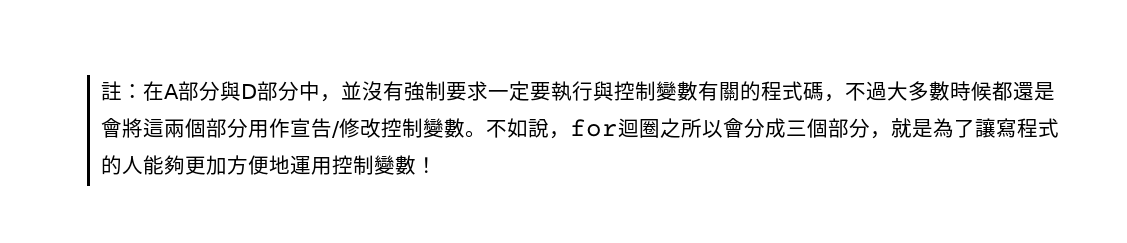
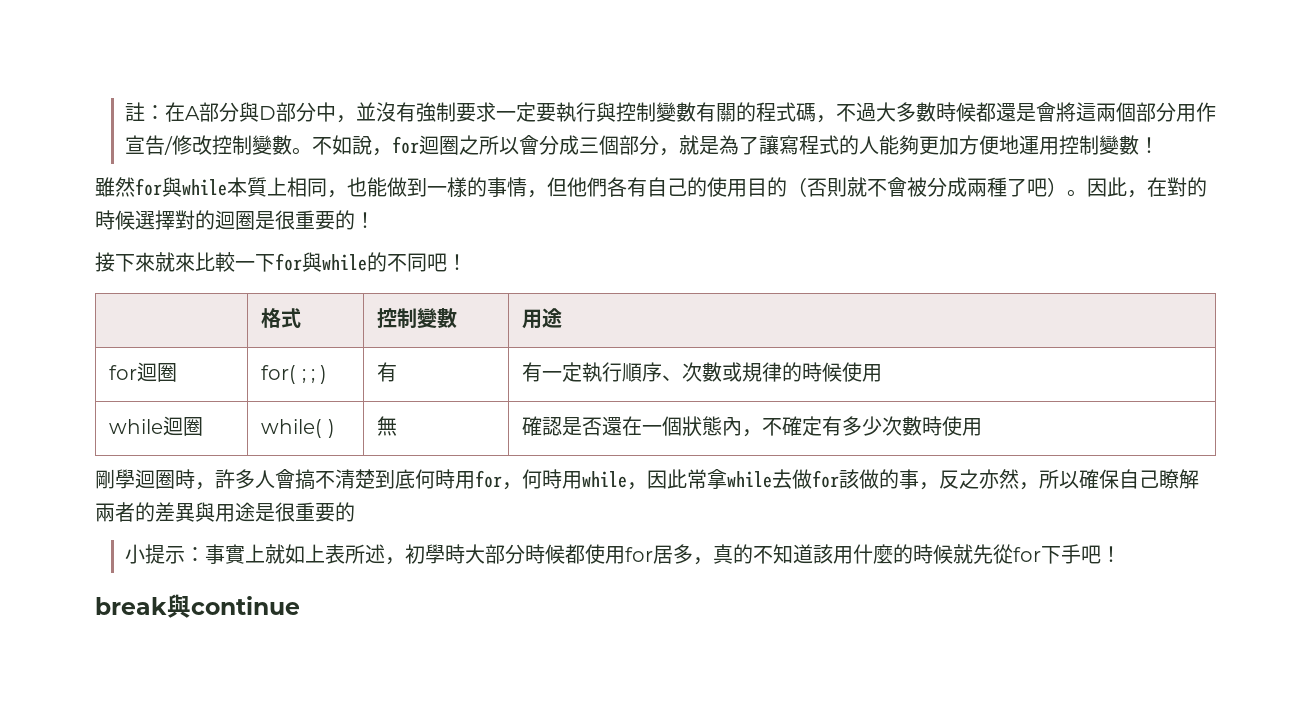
(438, 165) none -> [95,177,1207,198] [95,210,375,230] [95,252,467,272] [261,308,302,328] [377,308,458,329] [522,308,563,329] [109,362,178,382] [261,365,328,384] [377,362,398,382] [522,362,883,382] [109,416,204,436] [261,419,335,438] [377,416,398,436] [522,416,983,437] [95,469,1199,490] [95,502,355,522] [124,544,1121,565] [95,594,300,618] // 雖然for與while本質上相同，也能做到一樣的事情，但他們各有自己的使用目的（否則就不會被分成兩種了吧）。因此，在對的時候選擇對的迴圈是很重要的！ // 接下來就來比較一下for與while的不同吧！ // | 格式 | 控制變數 | 用途 // for迴圈 | for( ; ; ) | 有 | 有一定執行順序、次數或規律的時候使用 // while迴圈 | while( ) | 無 | 確認是否還在一個狀態內，不確定有多少次數時使用 // 剛學迴圈時，許多人會搞不清楚到底何時用for，何時用while，因此常拿while去做for該做的事，反之亦然，所以確保自己瞭解兩者的差異與用途是很重要的 // 小提示：事實上就如上表所述，初學時大部分時候都使用for居多，真的不知道該用什麼的時候就先從for下手吧！ // break與continue

